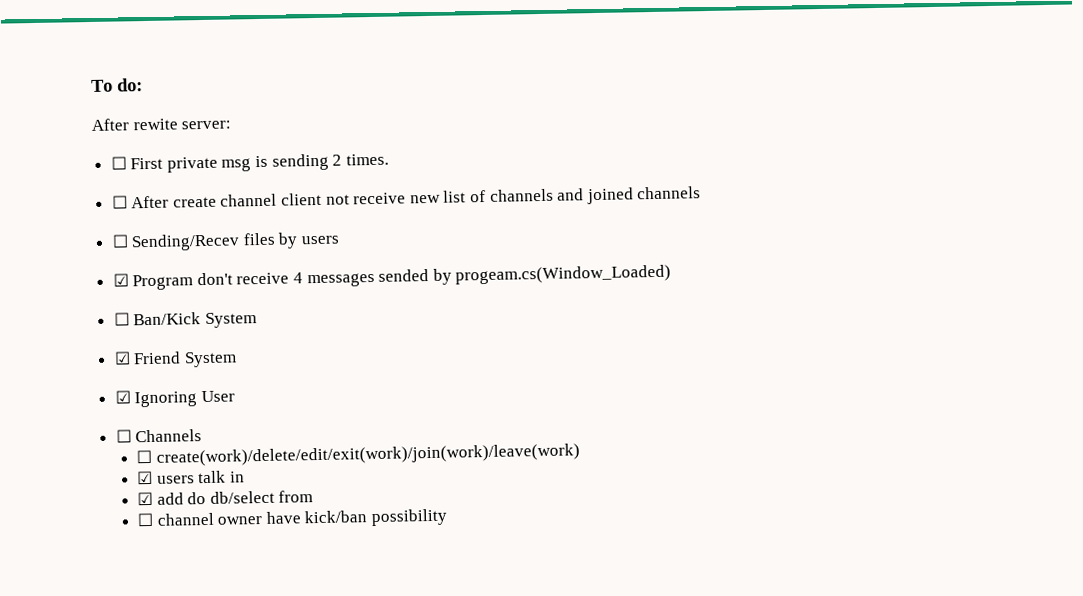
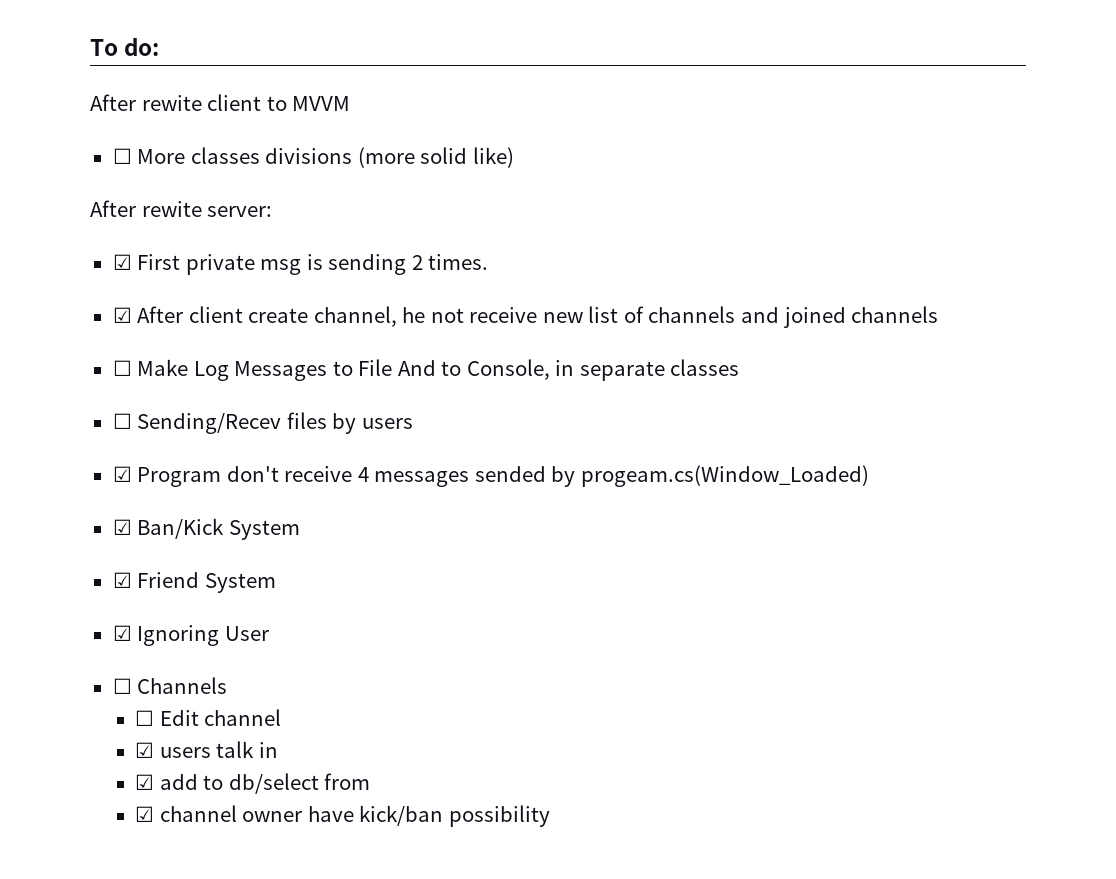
(143, 85) none -> [90,94,351,111] [112,147,514,168] // After rewite client to MVVM // ☐ More classes divisions (more solid like)
[110,156,127,170] ☐ -> [112,254,132,270] ☑
[111,192,323,209] ☐ After create channel client -> [112,306,426,327] ☑ After client create channel, he
(702, 193) none -> [112,359,740,381] // ☐ Make Log Messages to File And to Console, in separate classes
[113,312,130,326] ☐ -> [112,519,132,535] ☑
[155,443,580,467] create(work)/delete/edit/exit(work)/join(work)/leave(work) -> [159,709,282,726] Edit channel
[187,491,207,505] do -> [203,775,224,790] to
[136,512,153,527] ☐ -> [135,806,155,822] ☑

